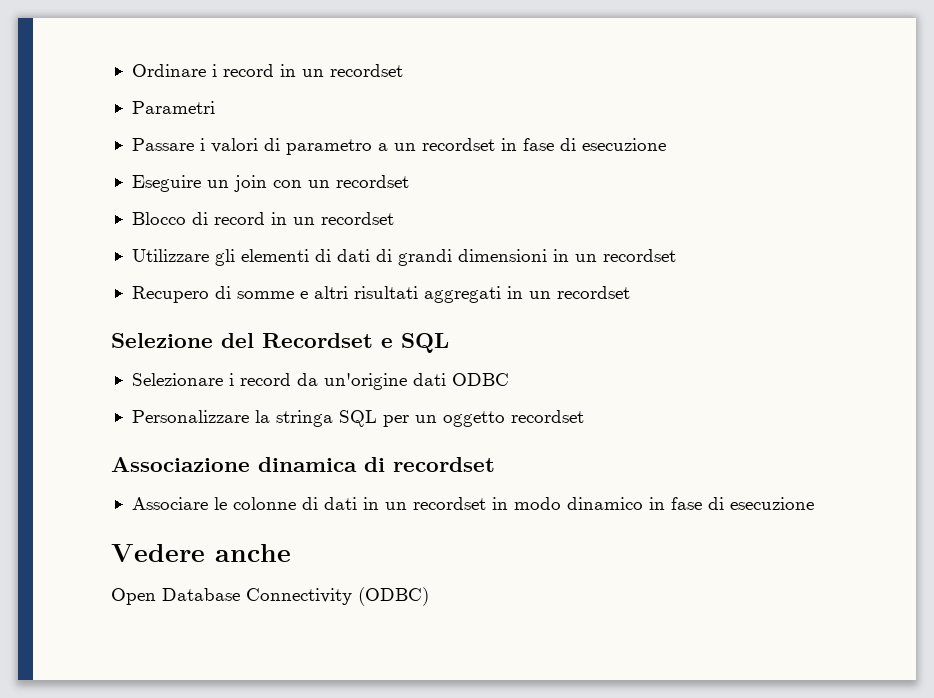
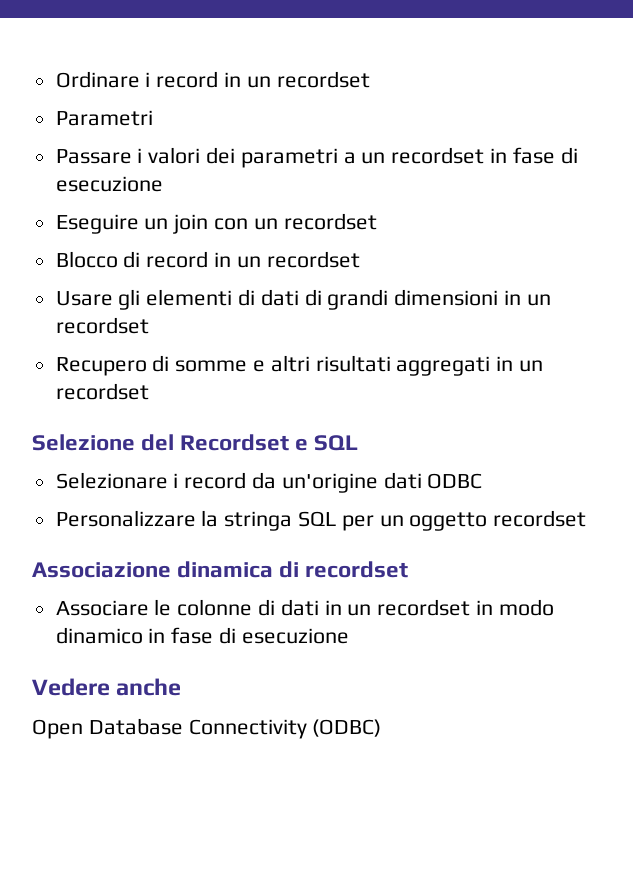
[263,138,372,155] di parametro -> [206,147,338,168] dei parametri
[131,249,209,262] Utilizzare -> [55,291,113,306] Usare

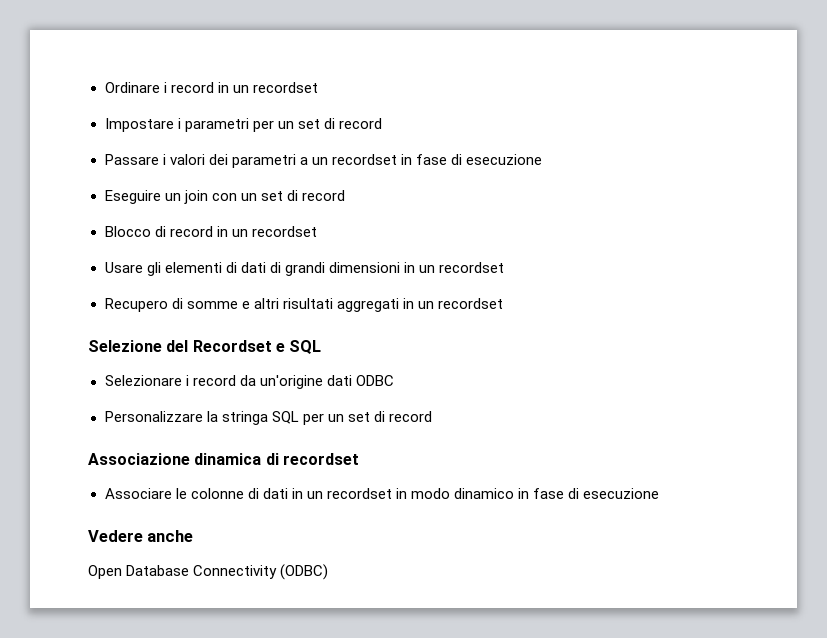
[55,110,153,126] Parametri -> [104,118,382,132] Impostare i parametri per un set di record
[283,213,377,230] recordset -> [260,190,345,201] set di record
[409,510,587,531] oggetto recordset -> [347,411,432,422] set di record

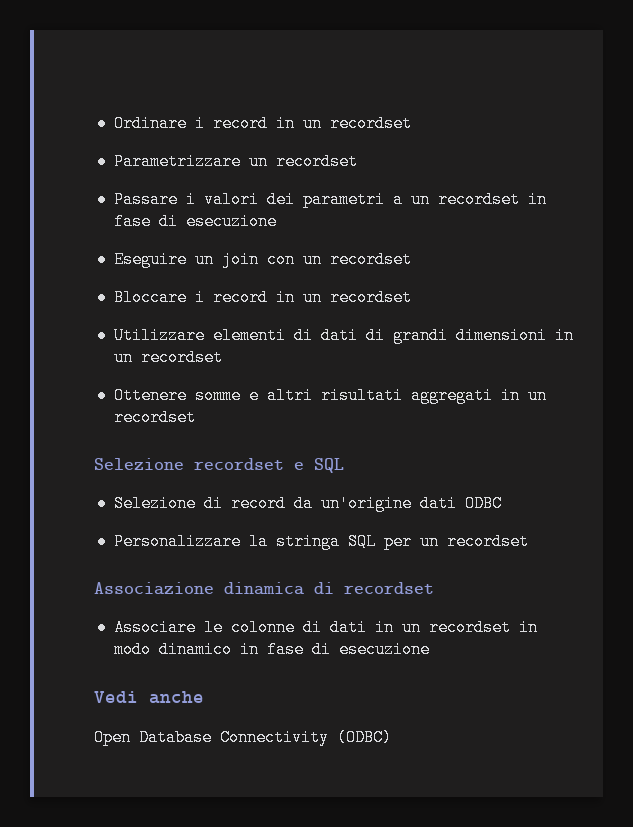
[104,118,382,132] Impostare i parametri per un set di record -> [113,153,358,170] Parametrizzare un recordset
[260,190,345,201] [104,226,317,237] [104,262,161,276] set di record // Blocco di record in un recordset // Usare gli -> [329,251,412,268] [113,289,412,306] [113,327,205,344] recordset // Bloccare i record in un recordset // Utilizzare
[104,298,183,312] Recupero di -> [113,387,187,404] Ottenere
[166,340,272,352] del Recordset -> [194,458,284,470] recordset
[104,375,189,386] Selezionare i -> [113,495,223,512] Selezione di
[347,411,432,422] set di record -> [446,533,529,550] recordset
[88,530,143,542] Vedere -> [94,691,138,703] Vedi

